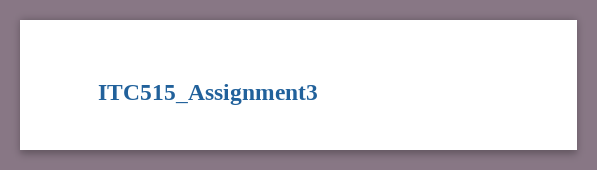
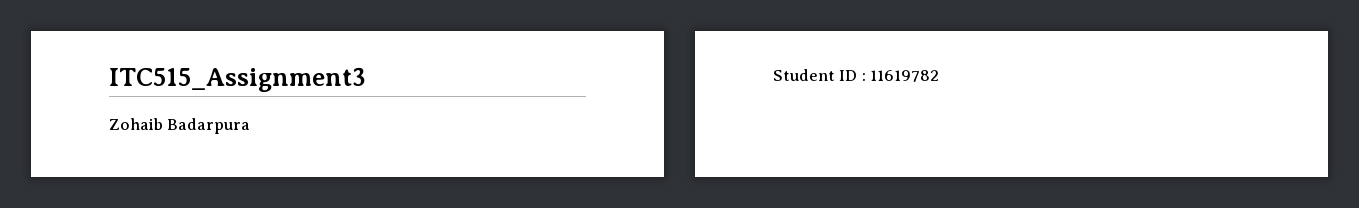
(318, 94) none -> [109,118,251,134] [773,69,940,82] // Zohaib Badarpura // Student ID : 11619782

